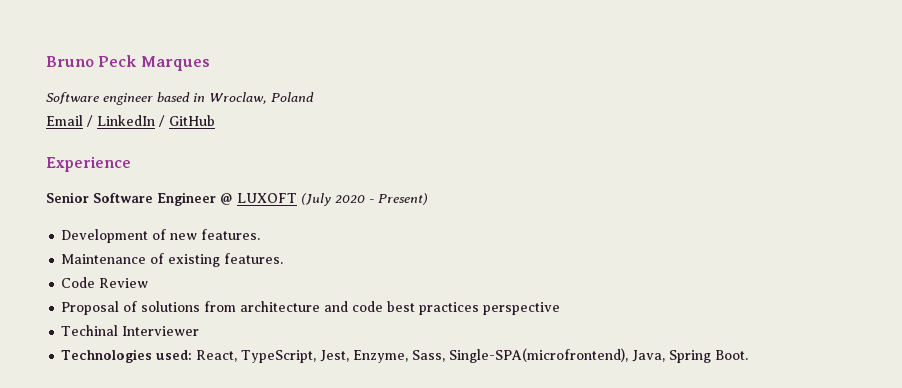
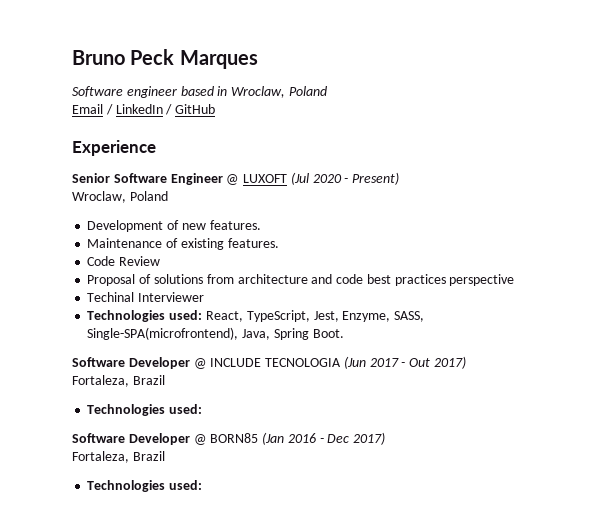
[301,193,331,206] (July -> [290,172,309,185] (Jul
(428, 199) none -> [72,191,168,203] // Wroclaw, Poland
[412,350,446,362] Sass, -> [394,311,425,322] SASS,
(749, 355) none -> [72,356,467,369] [72,375,165,387] [87,404,203,416] [72,432,386,445] [72,451,165,463] [87,480,203,492] // Software Developer @ INCLUDE TECNOLOGIA (Jun 2017 - Out 2017) // Fortaleza, Brazil // Technologies used: // Software Developer @ BORN85 (Jan 2016 - Dec 2017) // Fortaleza, Brazil // Technologies used:

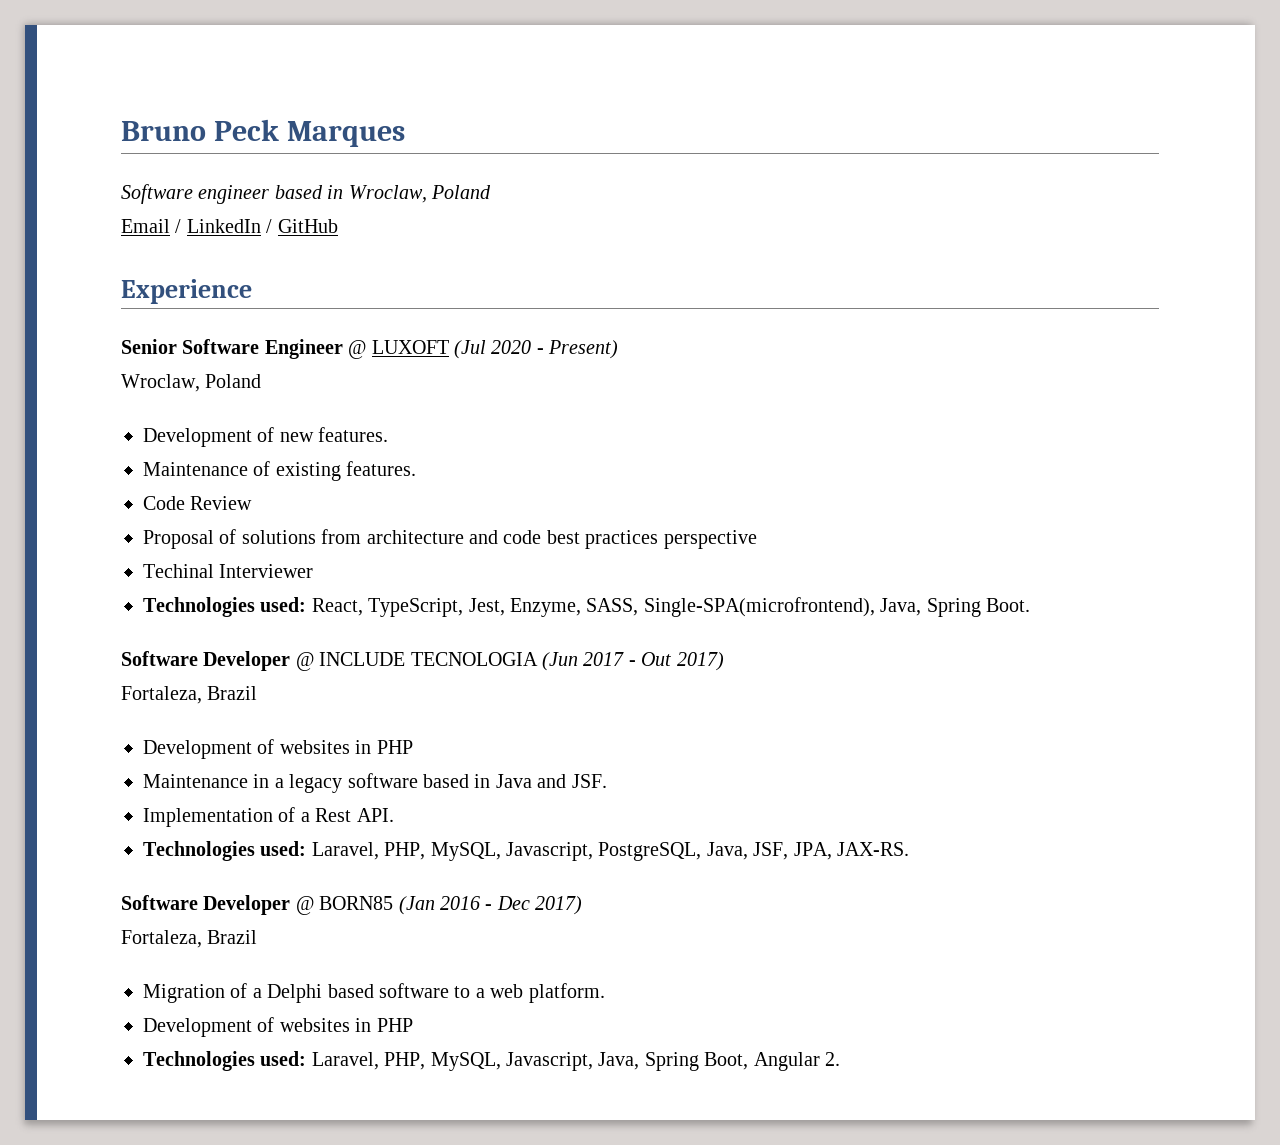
[87,404,203,416] Technologies used: -> [143,739,413,759] [143,773,607,793] [143,807,394,827] [143,841,909,861] Development of websites in PHP // Maintenance in a legacy software based in Java and JSF. // Implementation of a Rest API. // Technologies used: Laravel, PHP, MySQL, Javascript, PostgreSQL, Java, JSF, JPA, JAX-RS.
[87,480,203,492] Technologies used: -> [143,983,605,1003] [143,1017,413,1037] [143,1051,840,1071] Migration of a Delphi based software to a web platform. // Development of websites in PHP // Technologies used: Laravel, PHP, MySQL, Javascript, Java, Spring Boot, Angular 2.

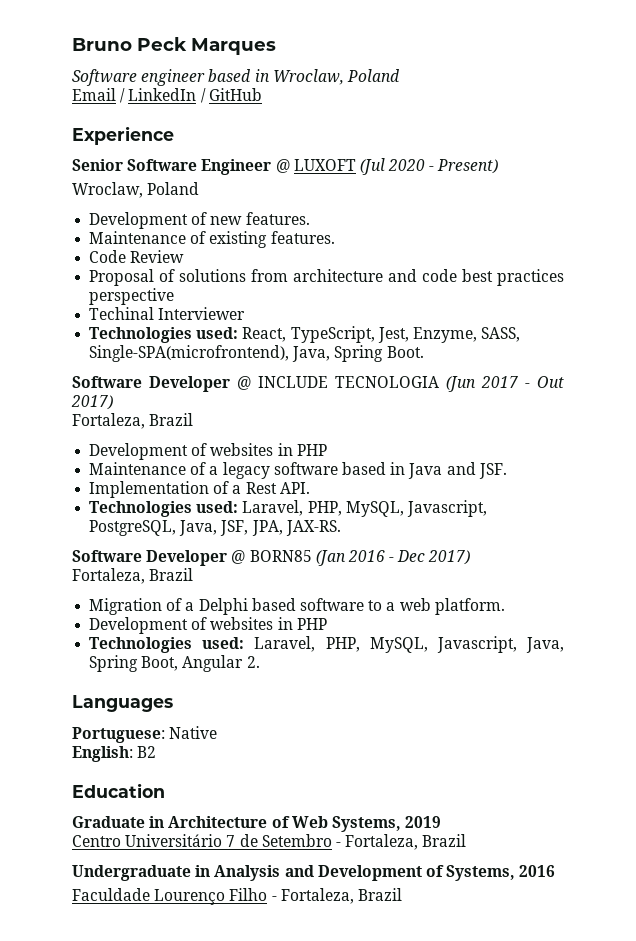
[253,774,270,788] in -> [190,462,207,475] of
(840, 1059) none -> [72,695,173,712] [72,726,218,743] [72,746,157,762] [72,783,165,798] [72,816,442,832] [72,834,467,850] [72,865,556,881] [72,888,402,905] // Languages // Portuguese: Native // English: B2 // Education // Graduate in Architecture of Web Systems, 2019 // Centro Universitário 7 de Setembro - Fortaleza, Brazil // Undergraduate in Analysis and Development of Systems, 2016 // Faculdade Lourenço Filho - Fortaleza, Brazil

